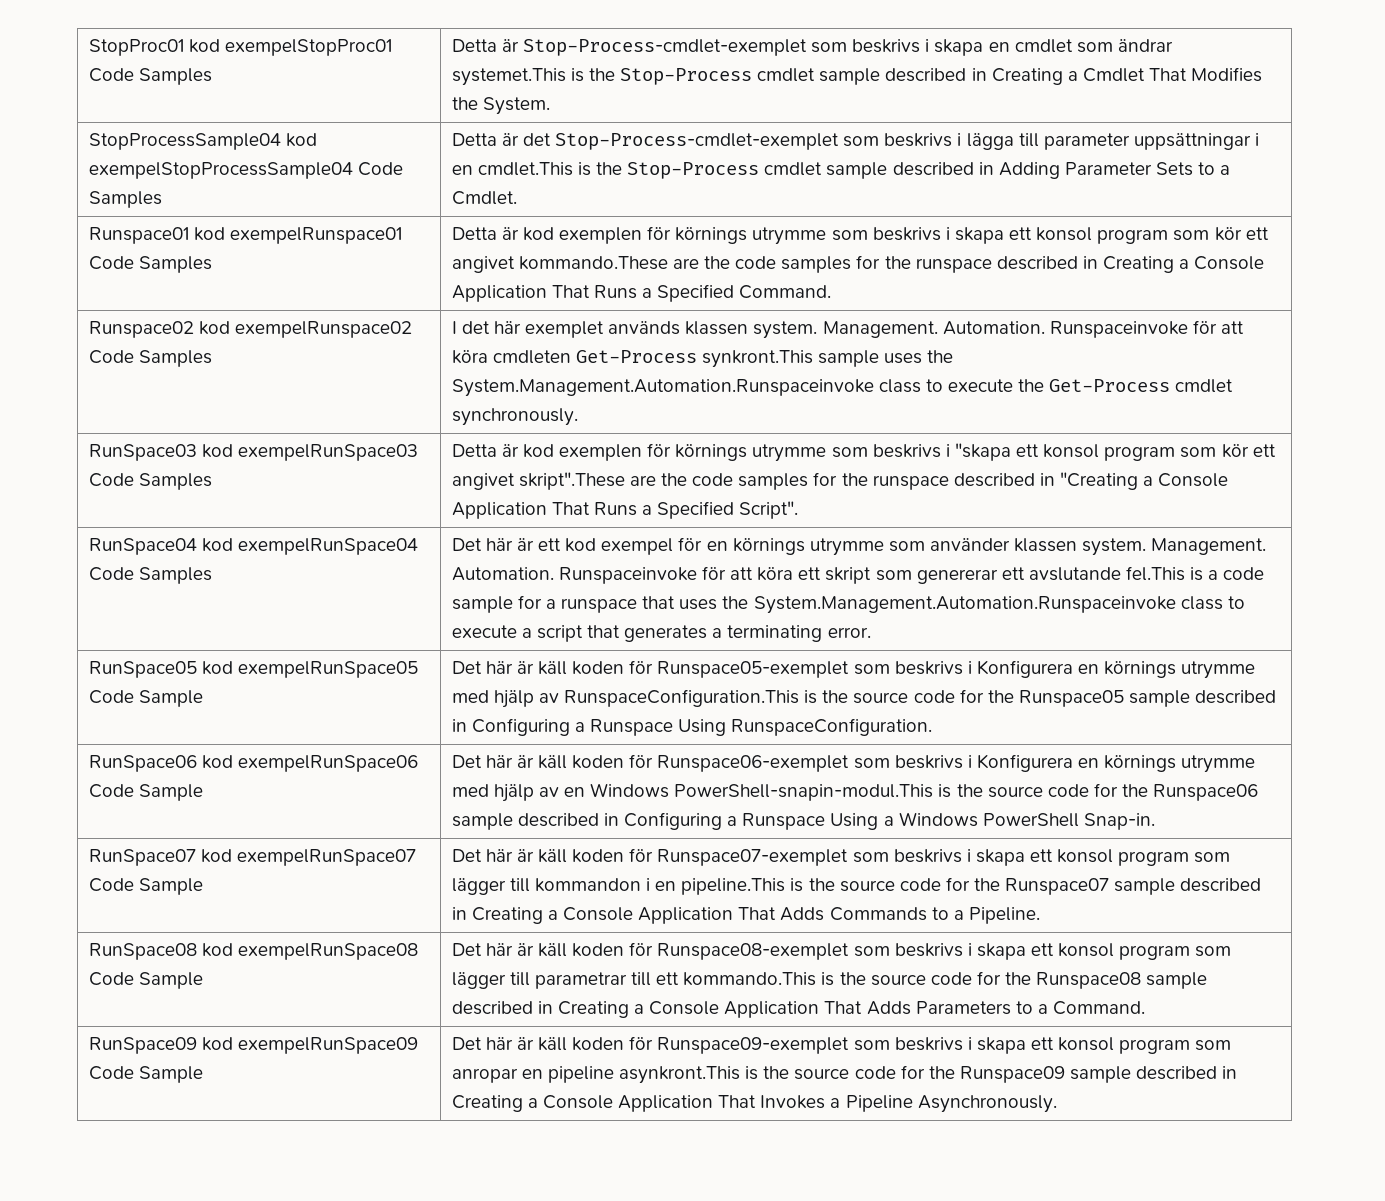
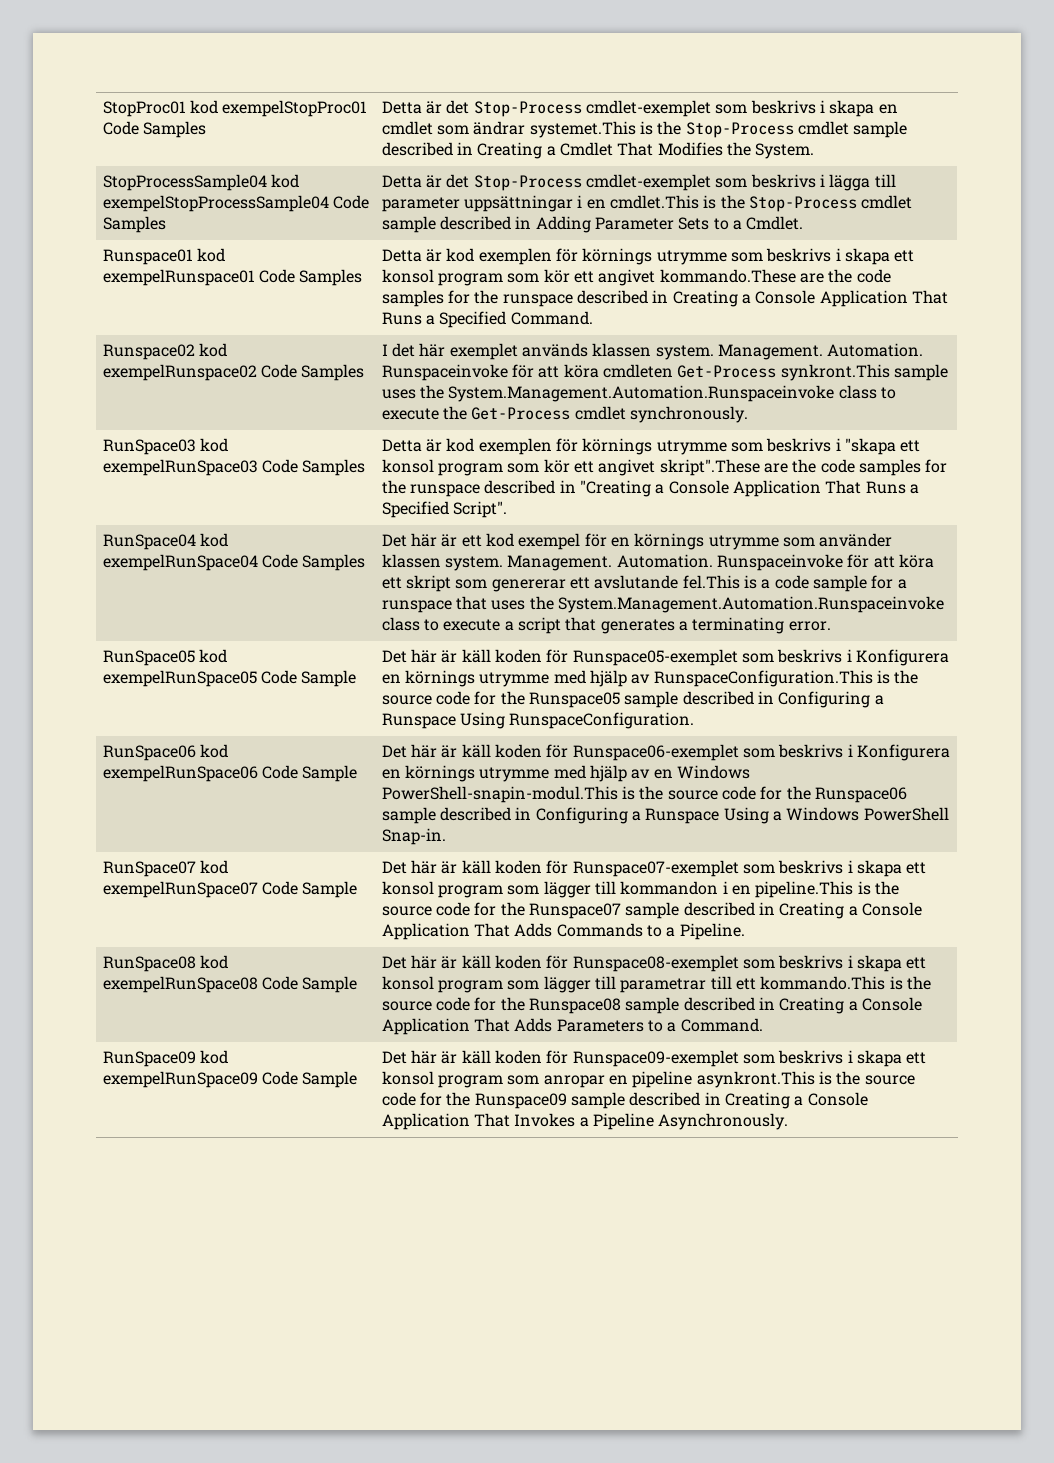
[522,39,807,56] Stop-Process-cmdlet-exemplet -> [446,100,711,117] det Stop-Process cmdlet-exemplet
[554,133,839,150] Stop-Process-cmdlet-exemplet -> [473,174,711,191] Stop-Process cmdlet-exemplet

